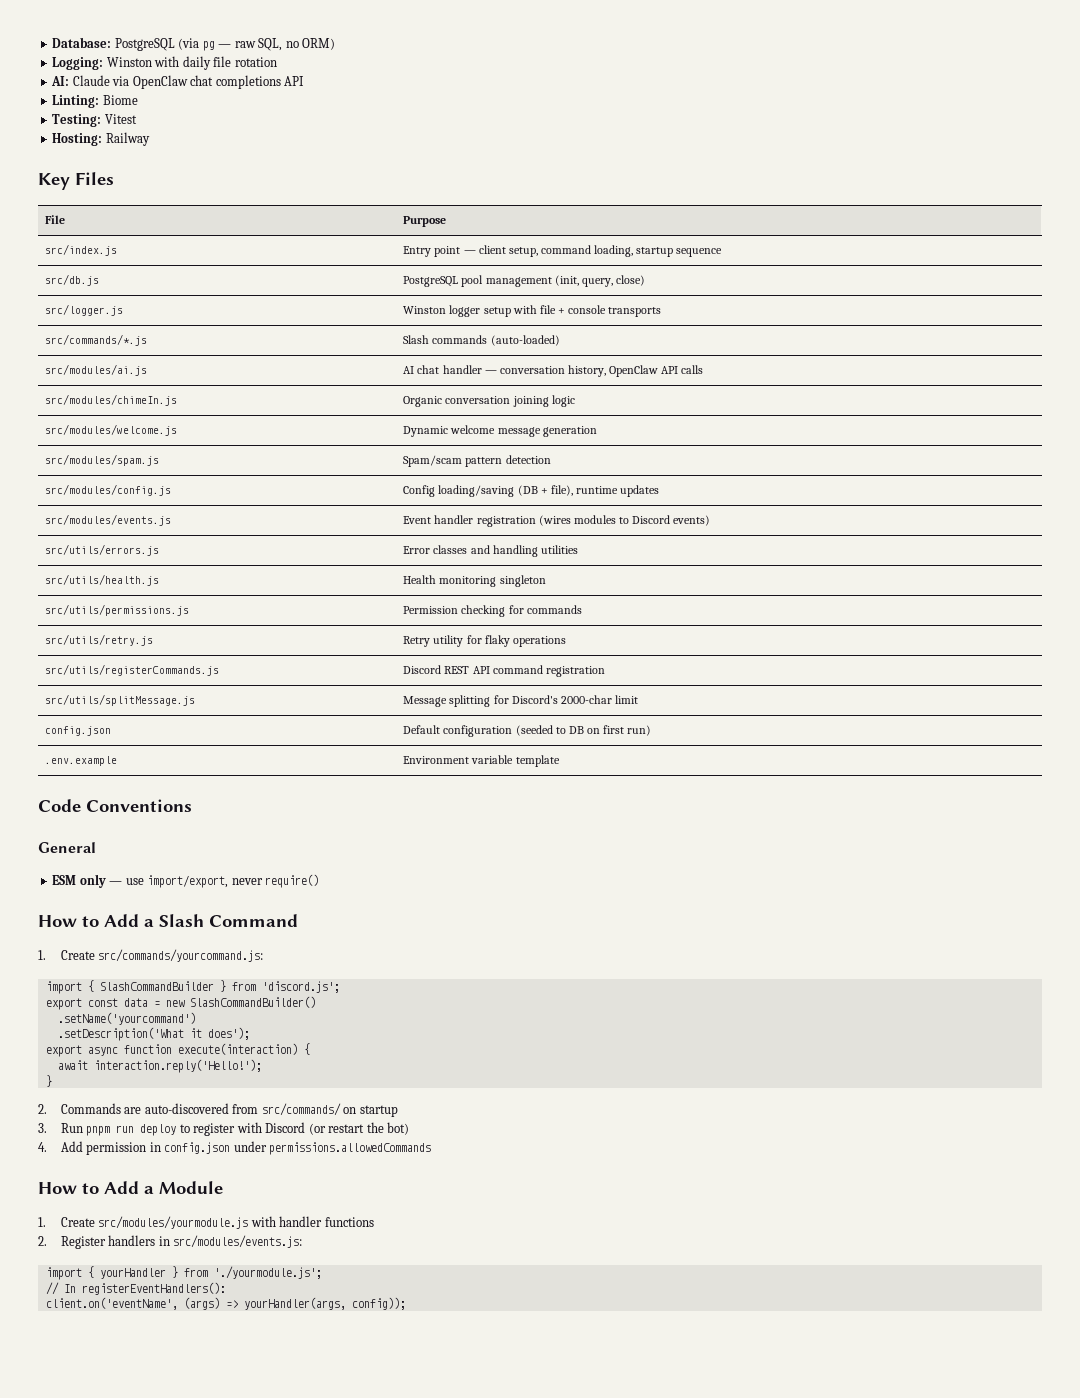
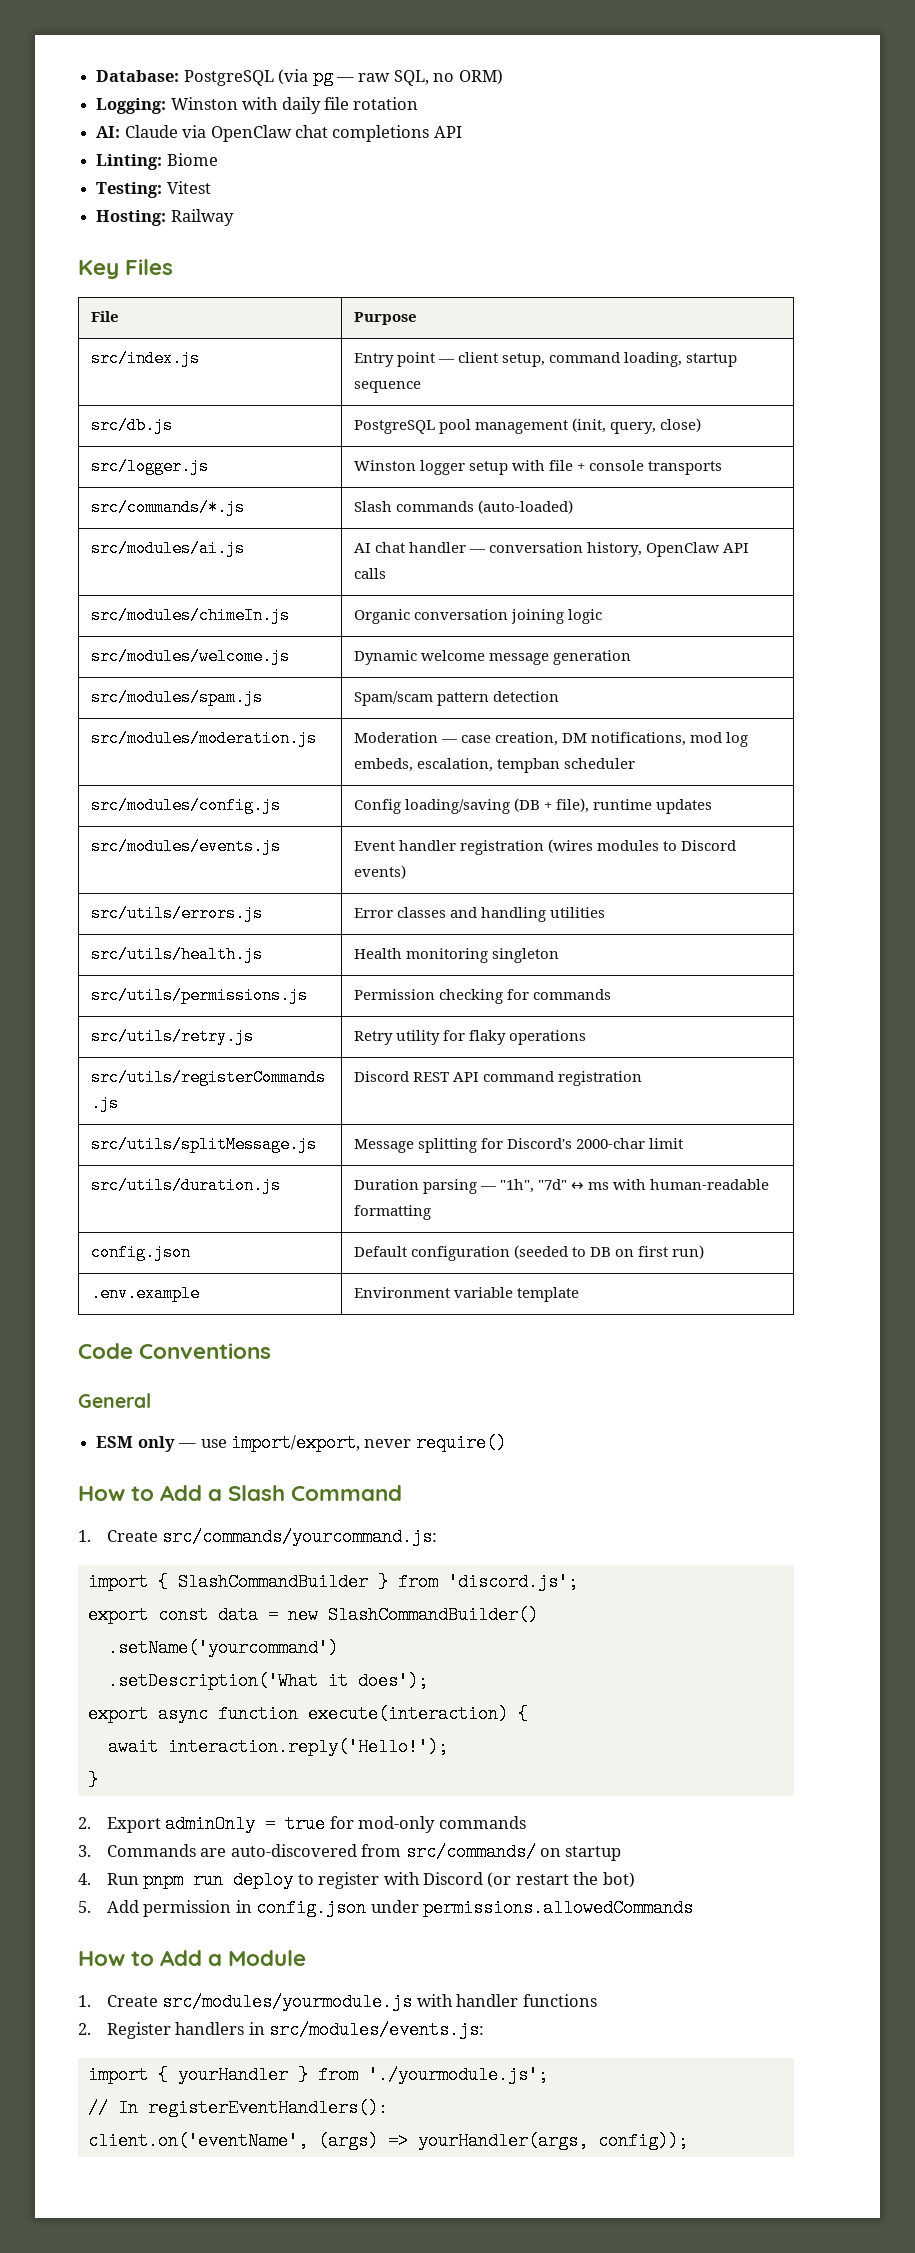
(551, 459) none -> [91,730,318,747] [354,732,749,747] [354,758,636,773] // src/modules/moderation.js | Moderation — case creation, DM notifications, mod log embeds, escalation, tempban scheduler
(638, 699) none -> [91,1177,282,1194] [354,1179,770,1194] [354,1205,432,1220] // src/utils/duration.js | Duration parsing — "1h", "7d" ↔ ms with human-readable formatting
(47, 1109) none -> [106,1815,526,1833] [78,1845,91,1857] Export adminOnly = true for mod-only commands // 3.
[38,1123,47,1133] 3. -> [78,1873,91,1885] 4.
[38,1142,47,1152] 4. -> [78,1901,91,1913] 5.

